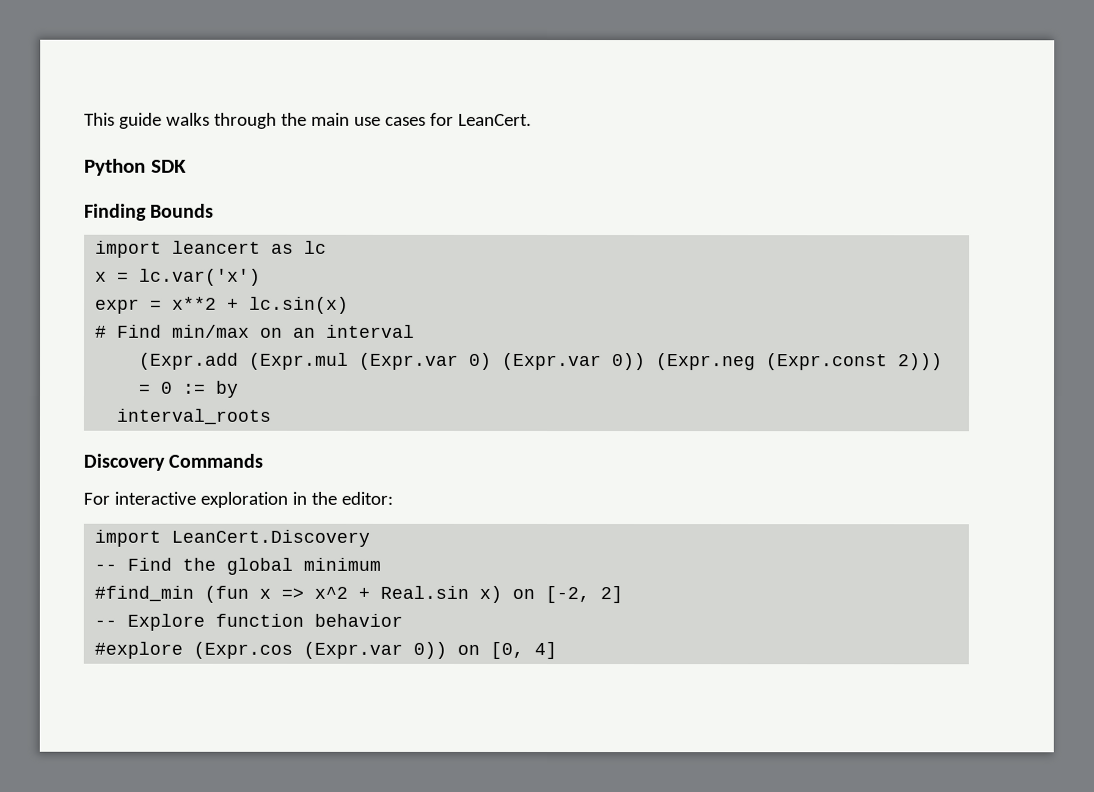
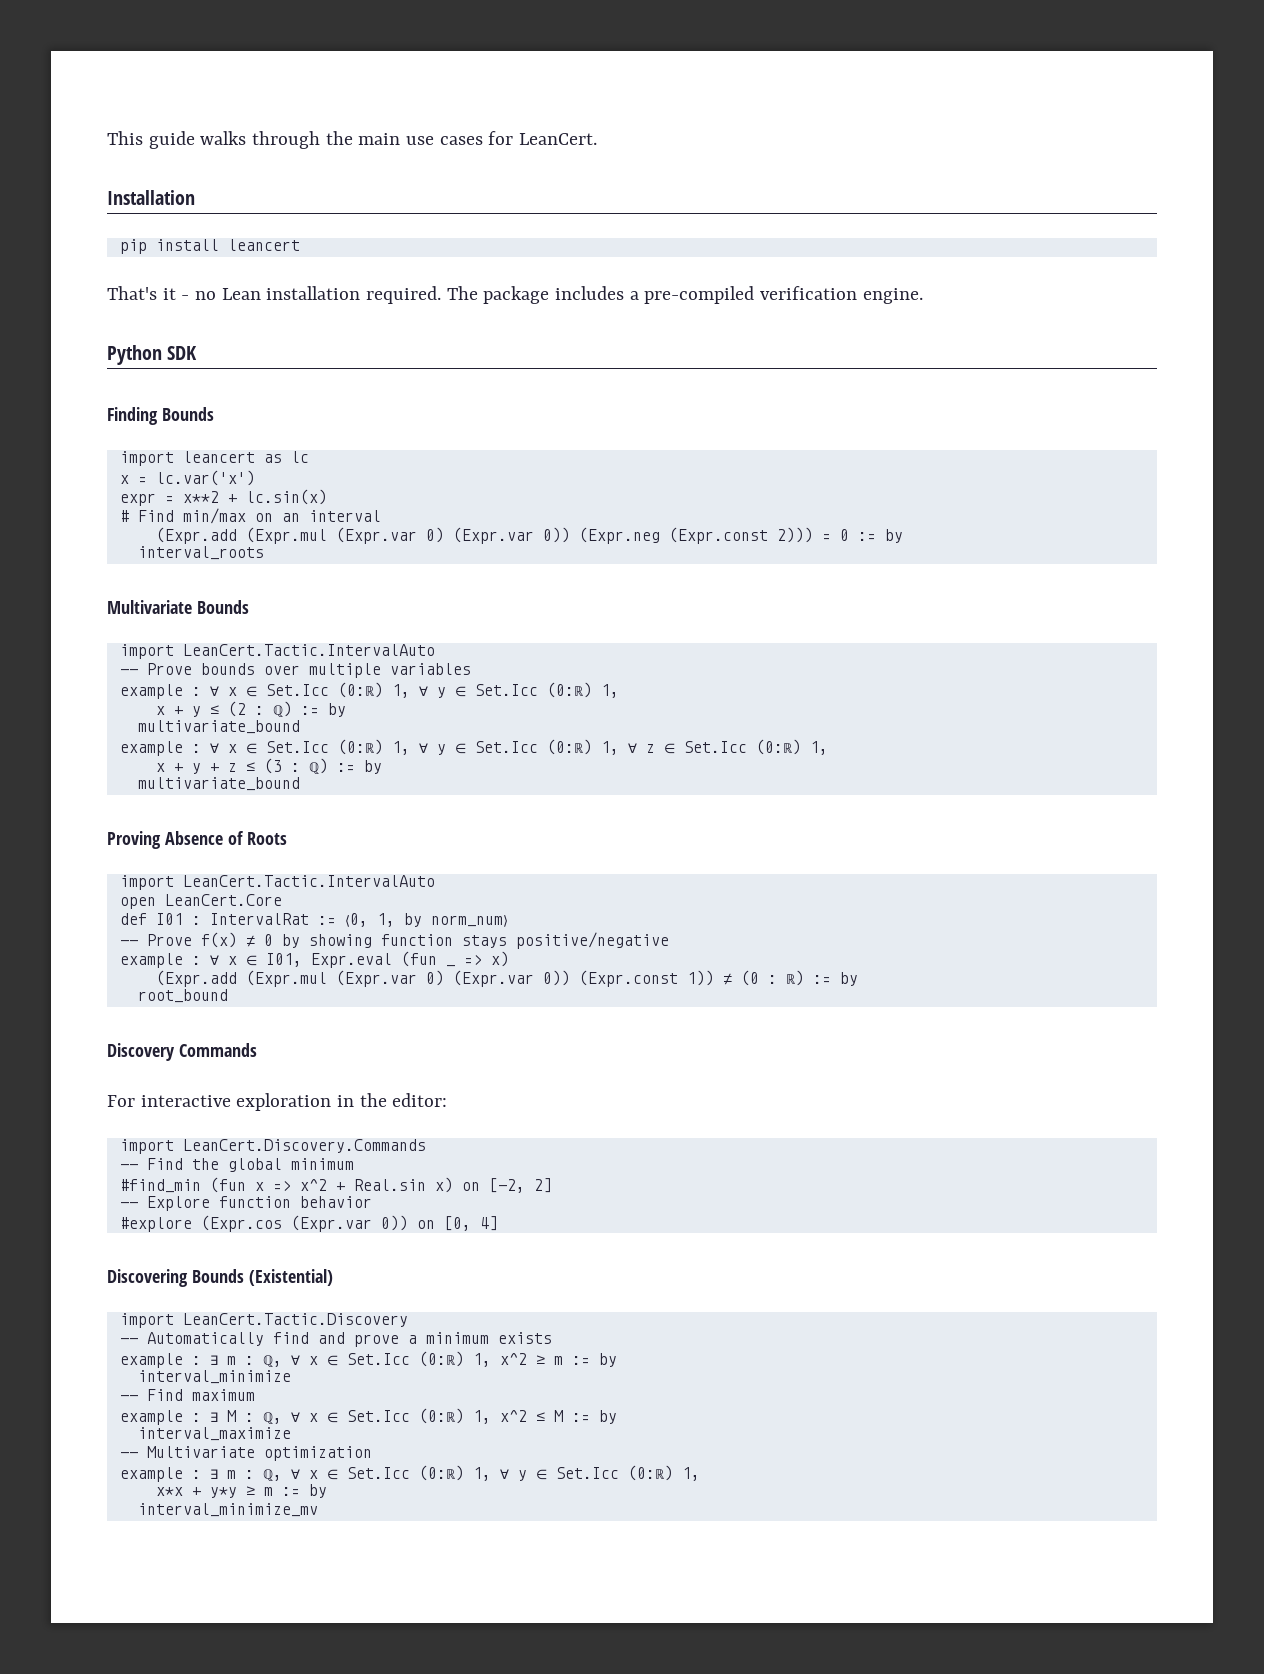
(532, 119) none -> [107,190,195,205] [119,239,300,254] [107,286,923,304] // Installation // pip install leancert // That's it - no Lean installation required. The package includes a pre-compiled verification engine.
(272, 416) none -> [107,600,249,614] [119,644,435,659] [119,663,471,678] [119,682,619,699] [155,701,346,717] [137,720,300,734] [119,739,828,756] [155,758,382,774] [137,777,300,791] [107,831,287,849] [119,875,435,890] [119,894,282,909] [119,913,508,927] [119,932,669,949] [119,951,455,968] [463,951,509,967] [155,970,858,987] [137,989,228,1003] // Multivariate Bounds // import LeanCert.Tactic.IntervalAuto // -- Prove bounds over multiple variables // example : ∀ x ∈ Set.Icc (0:ℝ) 1, ∀ y ∈ Set.Icc (0:ℝ) 1, // x + y ≤ (2 : ℚ) := by // multivariate_bound // example : ∀ x ∈ Set.Icc (0:ℝ) 1, ∀ y ∈ Set.Icc (0:ℝ) 1, ∀ z ∈ Set.Icc (0:ℝ) 1, // x + y + z ≤ (3 : ℚ) := by // multivariate_bound // Proving Absence of Roots // import LeanCert.Tactic.IntervalAuto // open LeanCert.Core // def I01 : IntervalRat := ⟨0, 1, by norm_num⟩ // -- Prove f(x) ≠ 0 by showing function stays positive/negative // example : ∀ x ∈ I01, Expr.eval (fun _ => x) // (Expr.add (Expr.mul (Expr.var 0) (Expr.var 0)) (Expr.const 1)) ≠ (0 : ℝ) := by // root_bound
[171,529,371,547] LeanCert.Discovery -> [182,1139,426,1153] LeanCert.Discovery.Commands
(558, 650) none -> [107,1269,333,1287] [119,1313,408,1328] [119,1332,552,1347] [119,1351,617,1368] [137,1370,291,1384] [119,1389,255,1401] [119,1408,617,1425] [137,1427,291,1441] [119,1446,372,1461] [119,1465,700,1482] [155,1484,327,1498] [137,1503,318,1517] // Discovering Bounds (Existential) // import LeanCert.Tactic.Discovery // -- Automatically find and prove a minimum exists // example : ∃ m : ℚ, ∀ x ∈ Set.Icc (0:ℝ) 1, x^2 ≥ m := by // interval_minimize // -- Find maximum // example : ∃ M : ℚ, ∀ x ∈ Set.Icc (0:ℝ) 1, x^2 ≤ M := by // interval_maximize // -- Multivariate optimization // example : ∃ m : ℚ, ∀ x ∈ Set.Icc (0:ℝ) 1, ∀ y ∈ Set.Icc (0:ℝ) 1, // x*x + y*y ≥ m := by // interval_minimize_mv

